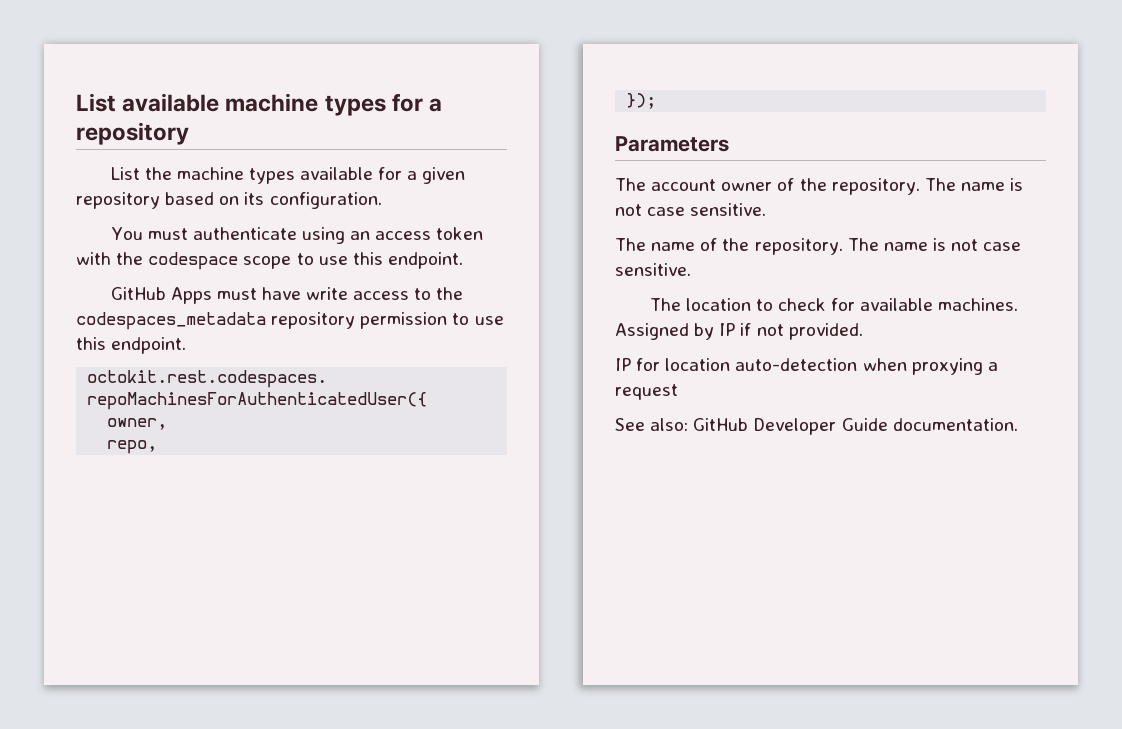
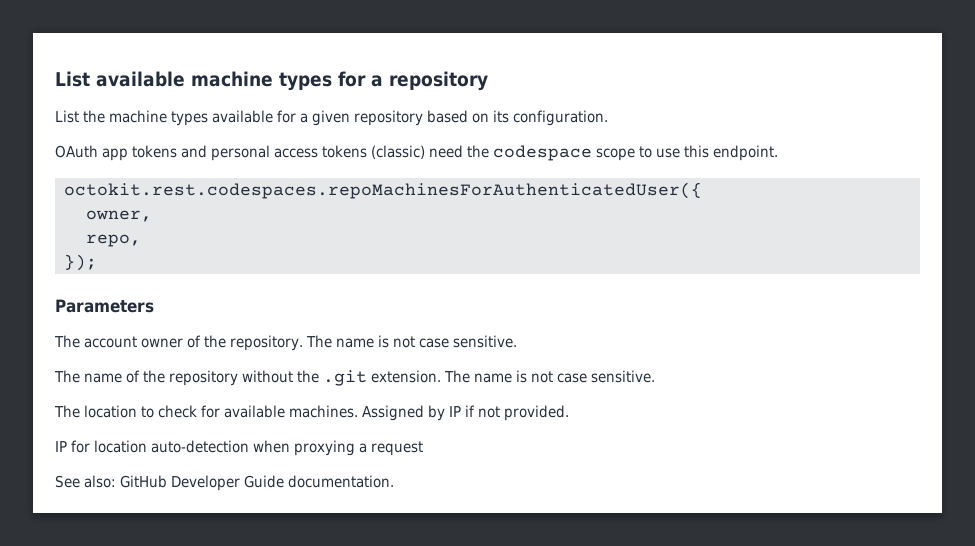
[110,227,484,244] [76,252,111,265] You must authenticate using an access token with -> [55,145,463,161] OAuth app tokens and personal access tokens (classic) need
[110,287,464,304] [76,312,504,330] [76,337,187,354] // GitHub Apps must have write access to the codespaces_metadata repository permission to use this endpoint. -> (778, 153) none
[754,238,843,255] repository. -> [169,370,441,386] repository without the .git extension.

